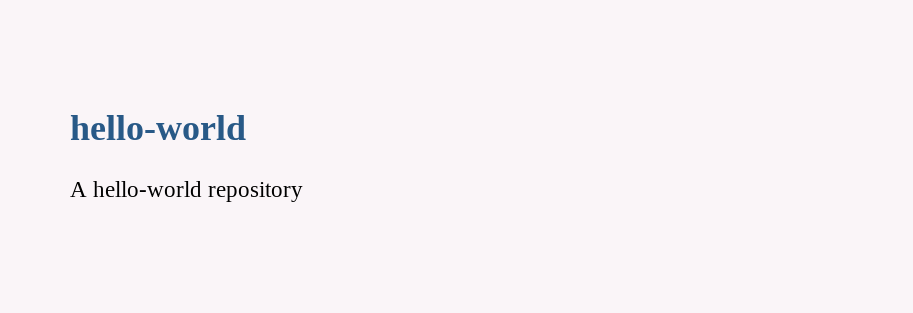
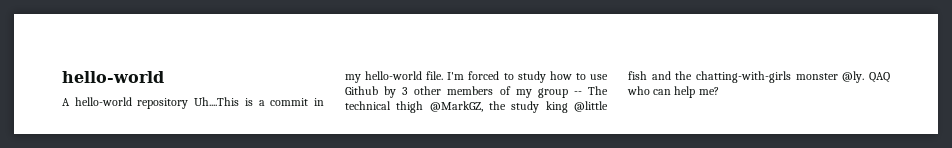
(304, 192) none -> [194,97,324,106] [345,71,608,83] [345,86,608,98] [345,101,608,113] [628,71,890,83] [627,86,719,98] Uh....This is a commit in my hello-world file. I'm forced to study how to use Github by 3 other members of my group -- The technical thigh @MarkGZ, the study king @little fish and the chatting-with-girls monster @ly. QAQ who can help me?

